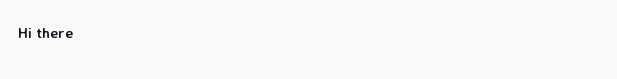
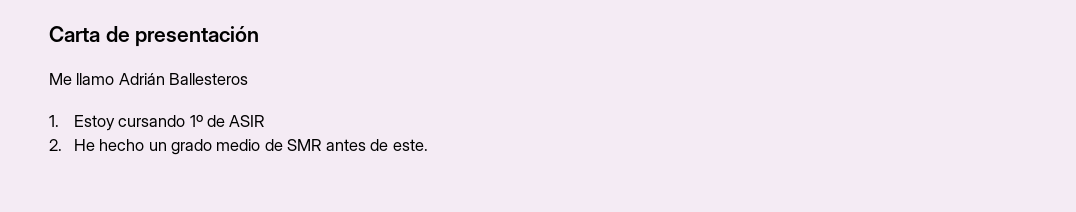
[18,28,73,38] Hi there -> [49,26,260,47] [49,73,249,85] [49,114,265,131] [49,139,428,155] Carta de presentación // Me llamo Adrián Ballesteros // 1. Estoy cursando 1º de ASIR // 2. He hecho un grado medio de SMR antes de este.

